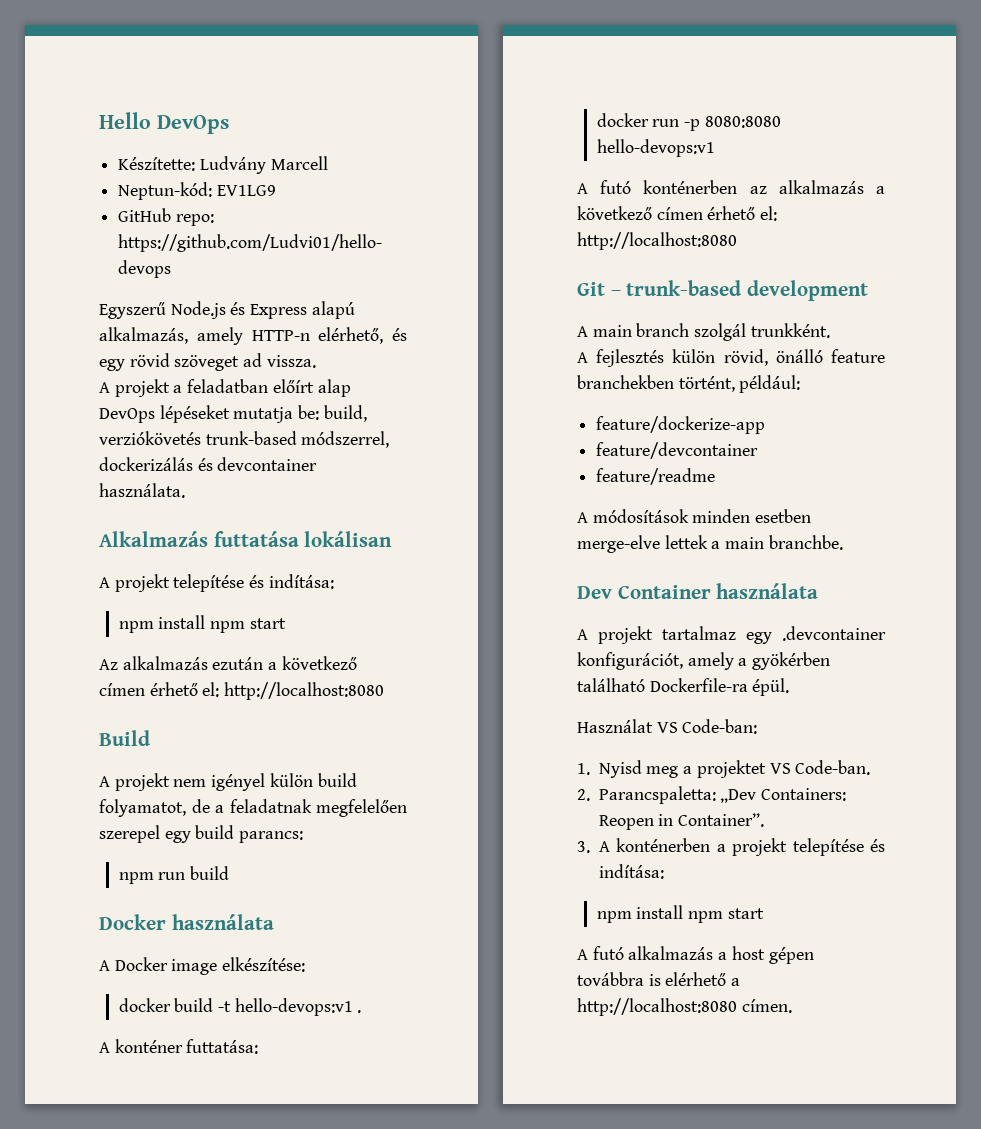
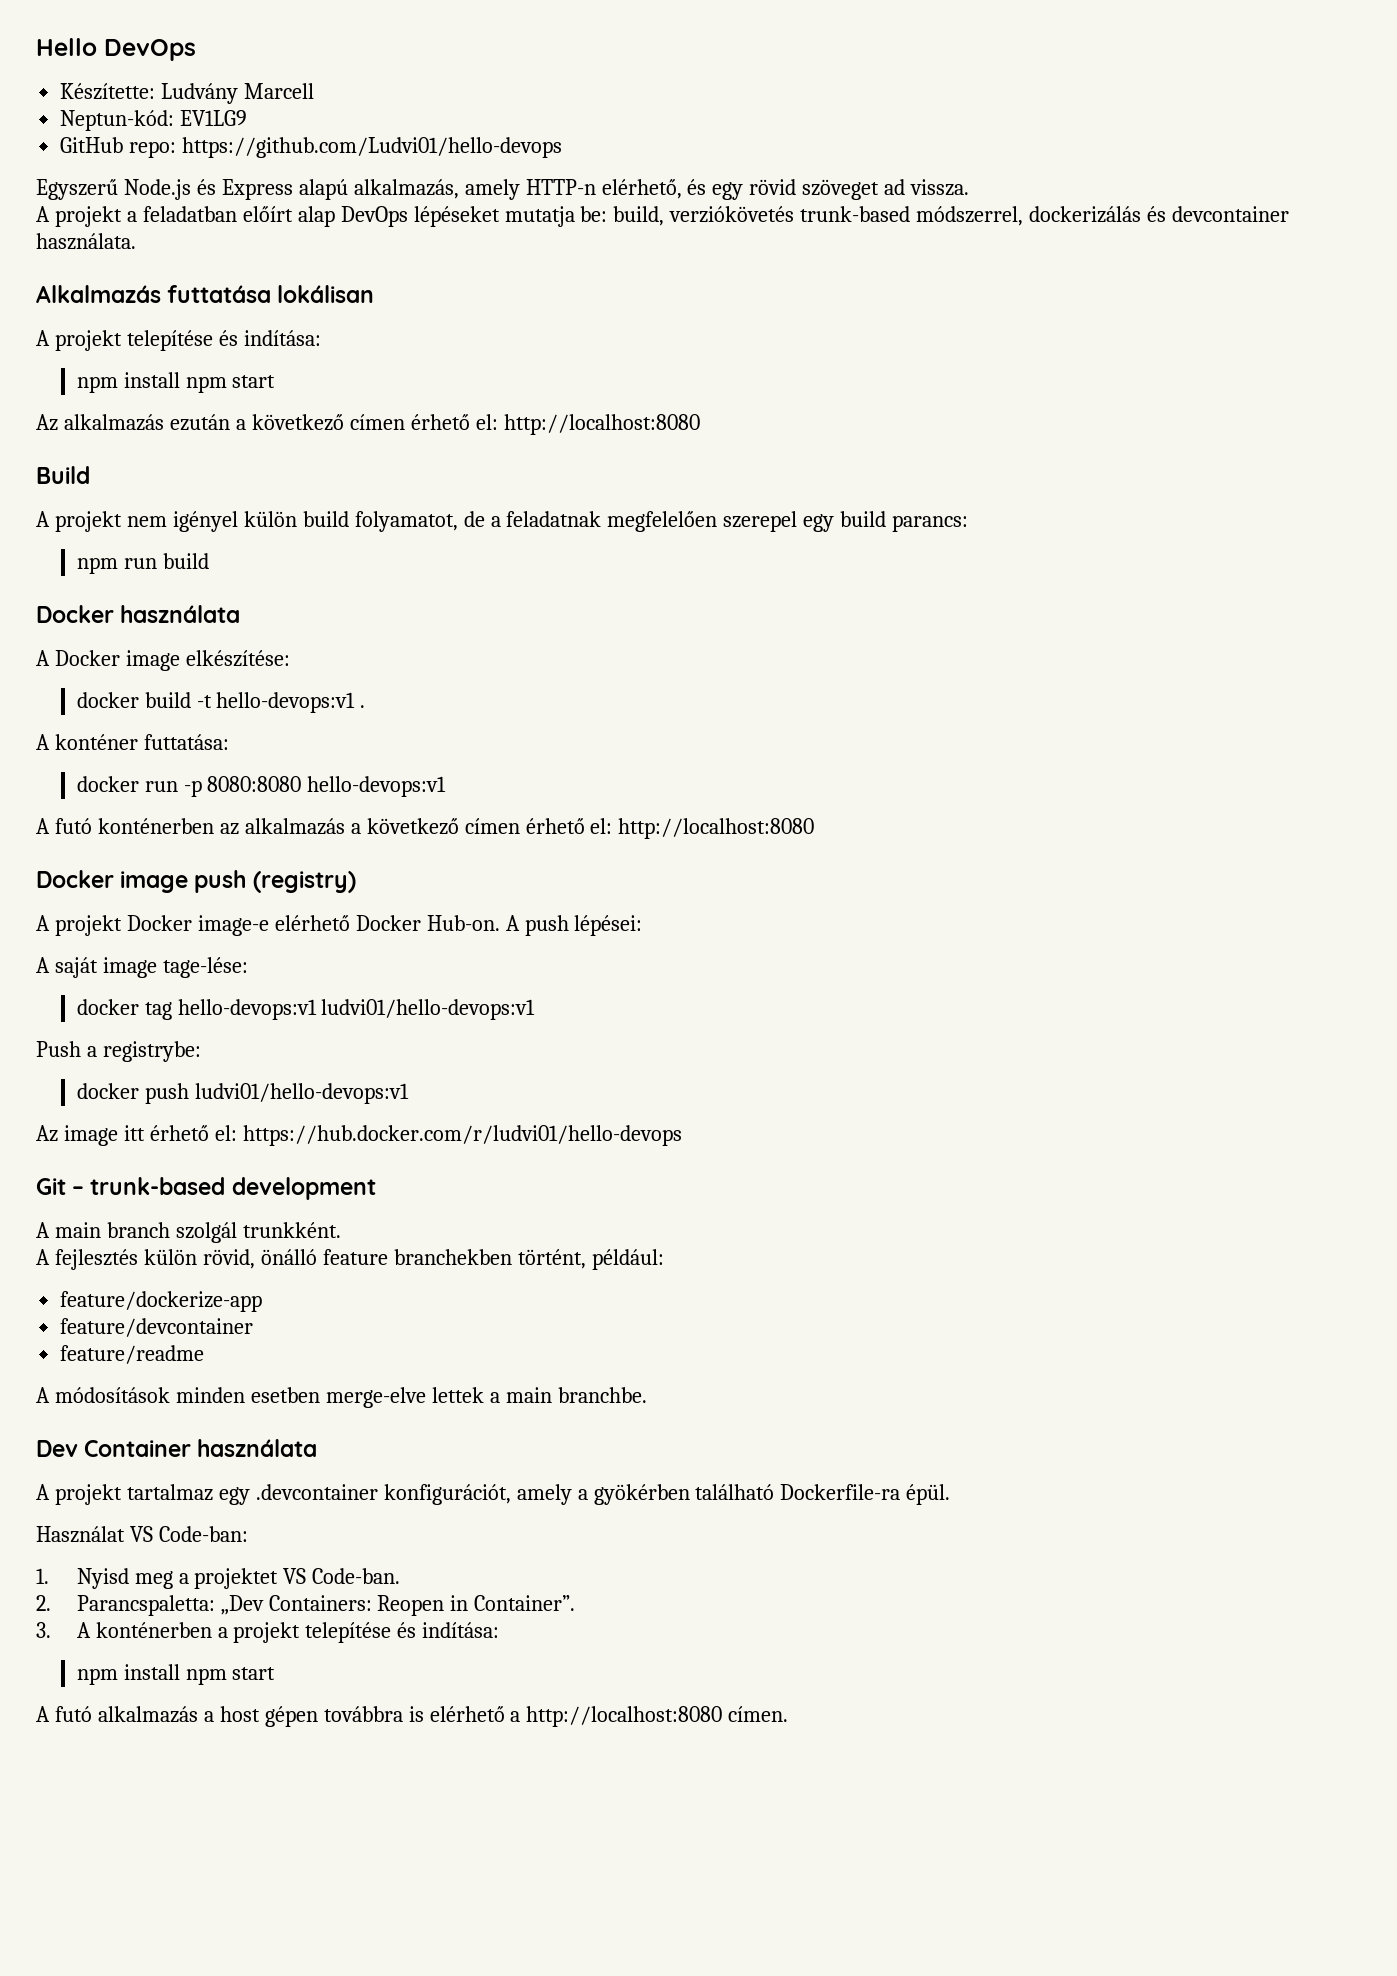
(737, 241) none -> [36,870,356,893] [36,915,643,936] [36,957,248,978] [76,999,536,1020] [36,1041,201,1062] [76,1083,409,1104] [36,1125,682,1146] // Docker image push (registry) // A projekt Docker image-e elérhető Docker Hub-on. A push lépései: // A saját image tage-lése: // docker tag hello-devops:v1 ludvi01/hello-devops:v1 // Push a registrybe: // docker push ludvi01/hello-devops:v1 // Az image itt érhető el: https://hub.docker.com/r/ludvi01/hello-devops

